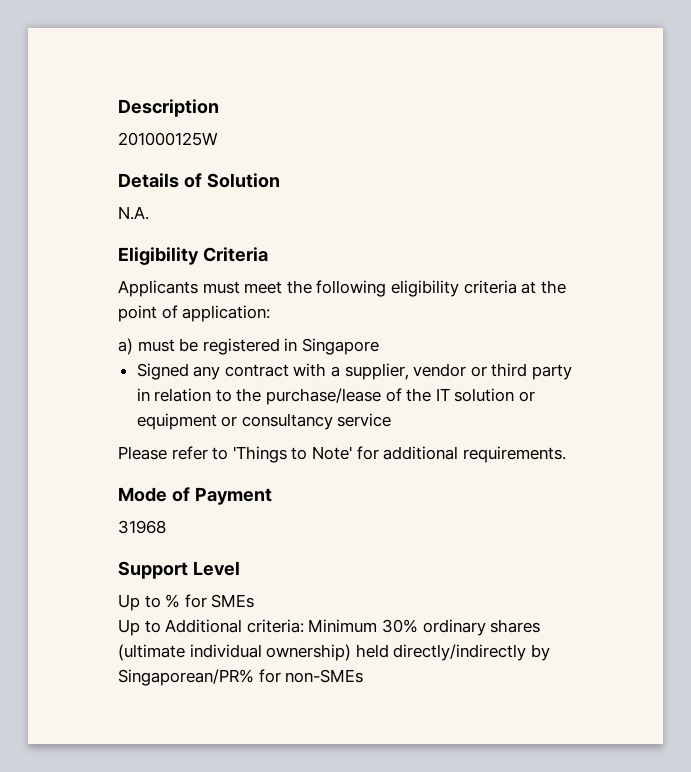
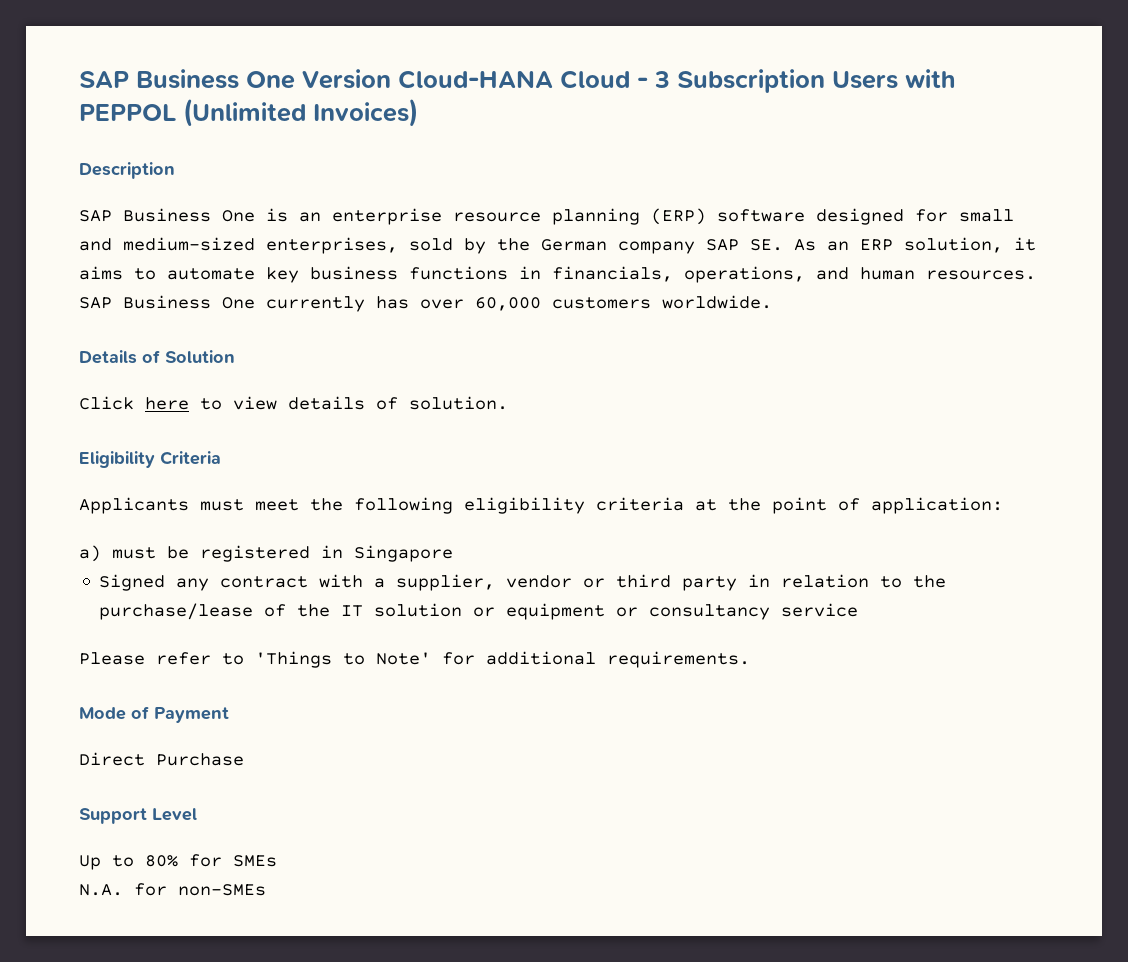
[118,99,219,117] [118,132,218,146] [118,173,280,188] [118,206,149,220] Description // 201000125W // Details of Solution // N.A. -> [79,69,955,93] [79,98,418,127] [79,162,175,179] [79,208,1014,225] [79,237,1036,254] [79,266,1036,283] [79,295,772,312] [79,350,235,364] [79,396,508,410] SAP Business One Version Cloud-HANA Cloud - 3 Subscription Users with PEPPOL (Unlimited Invoices) // Description // SAP Business One is an enterprise resource planning (ERP) software designed for small and medium-sized enterprises, sold by the German company SAP SE. As an ERP solution, it aims to automate key business functions in financials, operations, and human resources. SAP Business One currently has over 60,000 customers worldwide. // Details of Solution // Click here to view details of solution.
[118,520,166,534] 31968 -> [79,752,244,766] Direct Purchase
[165,594,181,608] % -> [145,855,178,867] 80%
[118,619,541,636] [118,644,550,661] [118,669,254,686] Up to Additional criteria: Minimum 30% ordinary shares (ultimate individual ownership) held directly/indirectly by Singaporean/PR% -> [79,884,123,896] N.A.

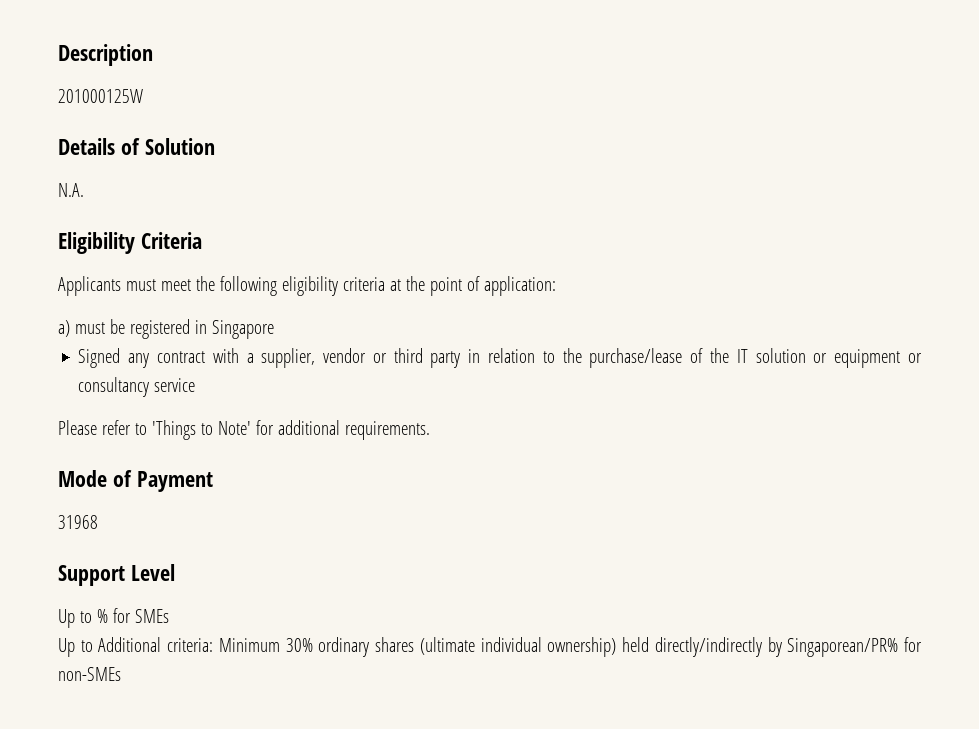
[79,69,955,93] [79,98,418,127] [79,162,175,179] [79,208,1014,225] [79,237,1036,254] [79,266,1036,283] [79,295,772,312] [79,350,235,364] [79,396,508,410] SAP Business One Version Cloud-HANA Cloud - 3 Subscription Users with PEPPOL (Unlimited Invoices) // Description // SAP Business One is an enterprise resource planning (ERP) software designed for small and medium-sized enterprises, sold by the German company SAP SE. As an ERP solution, it aims to automate key business functions in financials, operations, and human resources. SAP Business One currently has over 60,000 customers worldwide. // Details of Solution // Click here to view details of solution. -> [58,44,153,66] [58,89,143,103] [58,138,215,155] [58,183,84,197] Description // 201000125W // Details of Solution // N.A.
[79,752,244,766] Direct Purchase -> [58,515,98,529] 31968
[145,855,178,867] 80% -> [96,609,108,623] %
[79,884,123,896] N.A. -> [58,637,899,657] Up to Additional criteria: Minimum 30% ordinary shares (ultimate individual ownership) held directly/indirectly by Singaporean/PR%

